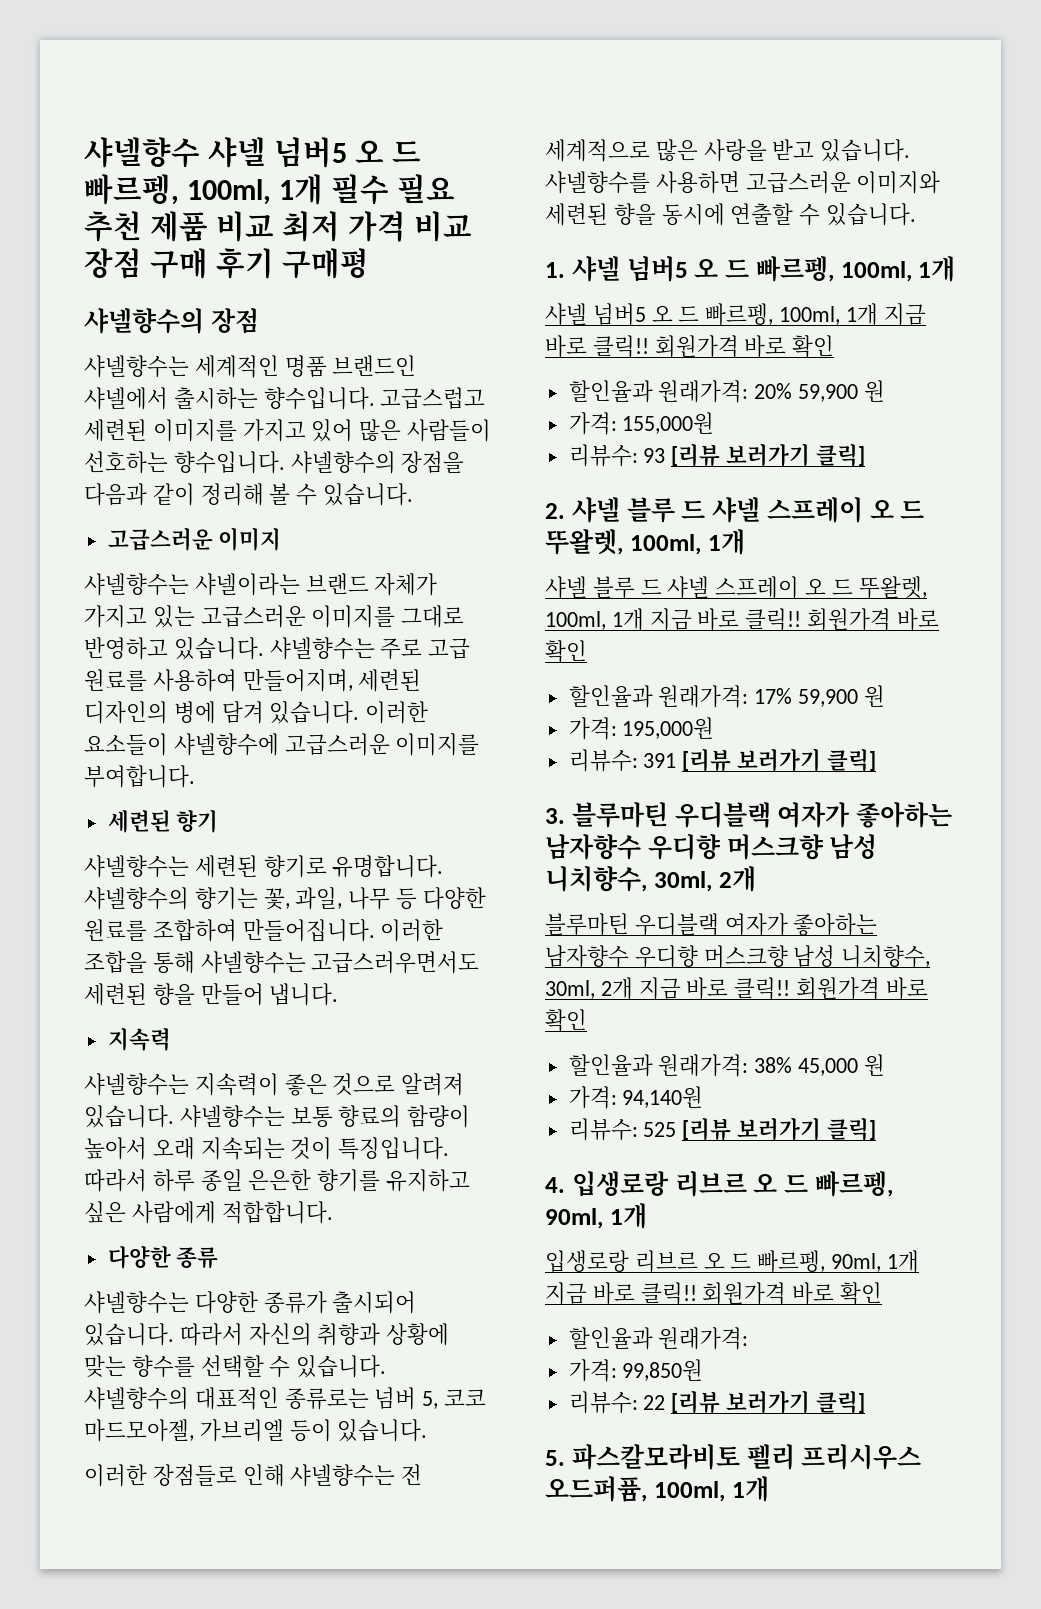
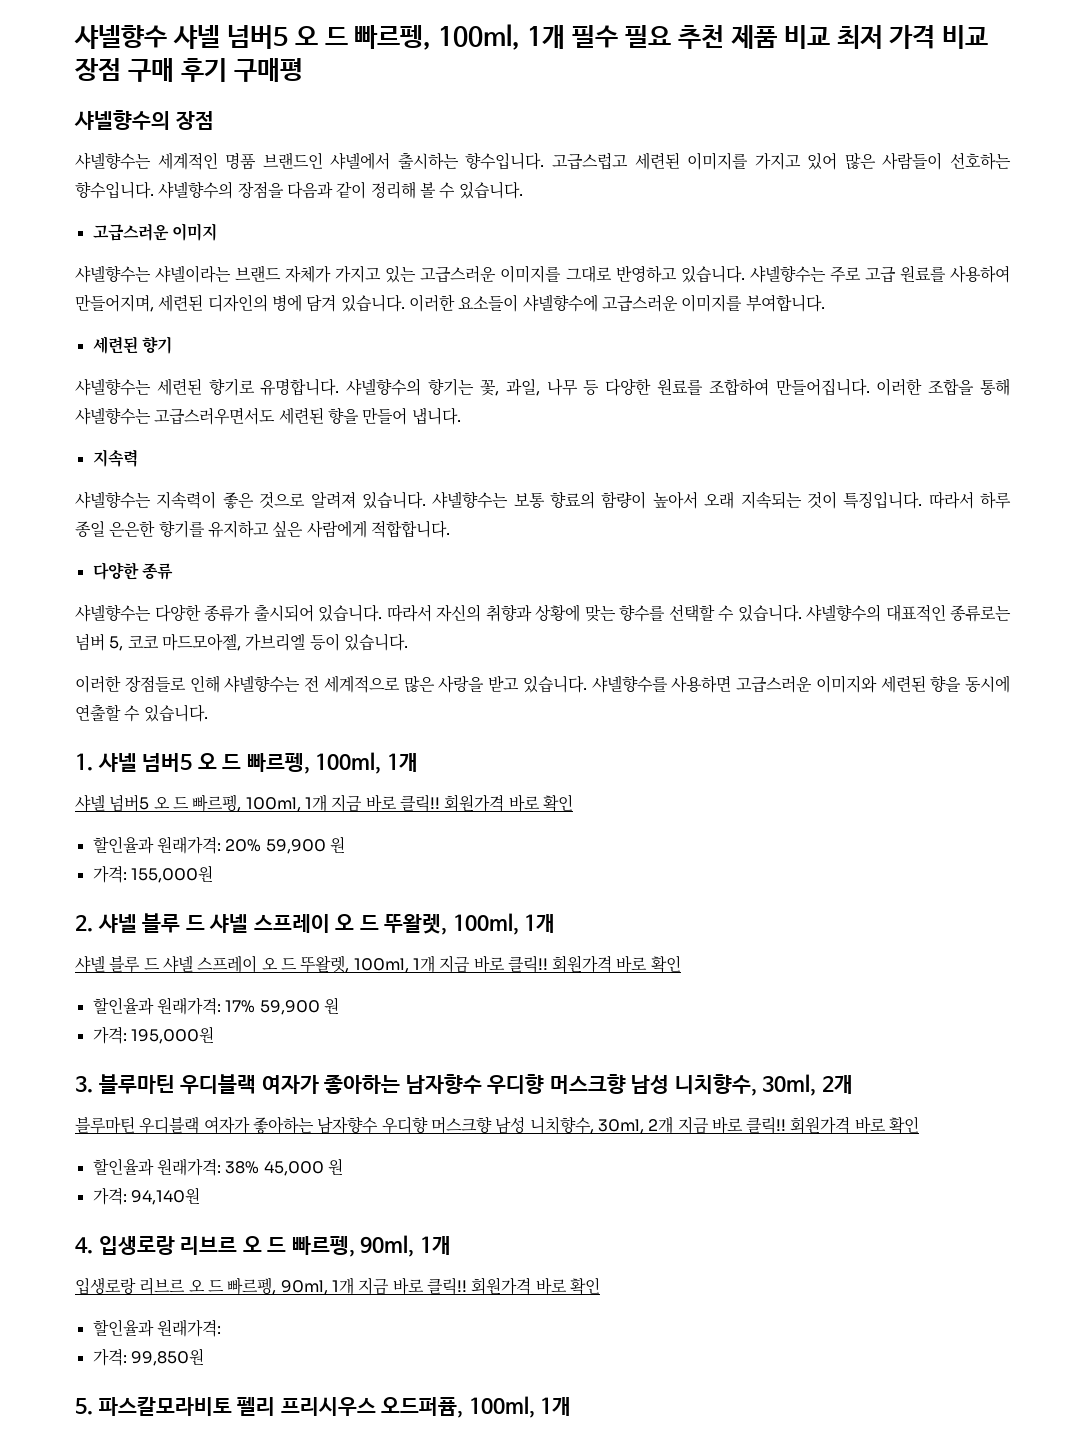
[568,443,865,467] // 리뷰수: 93 [리뷰 보러가기 클릭] -> (213, 874) none
[568,748,876,772] // 리뷰수: 391 [리뷰 보러가기 클릭] -> (214, 1035) none
[568,1117,876,1141] // 리뷰수: 525 [리뷰 보러가기 클릭] -> (200, 1196) none
[568,1390,865,1414] // 리뷰수: 22 [리뷰 보러가기 클릭] -> (204, 1357) none

